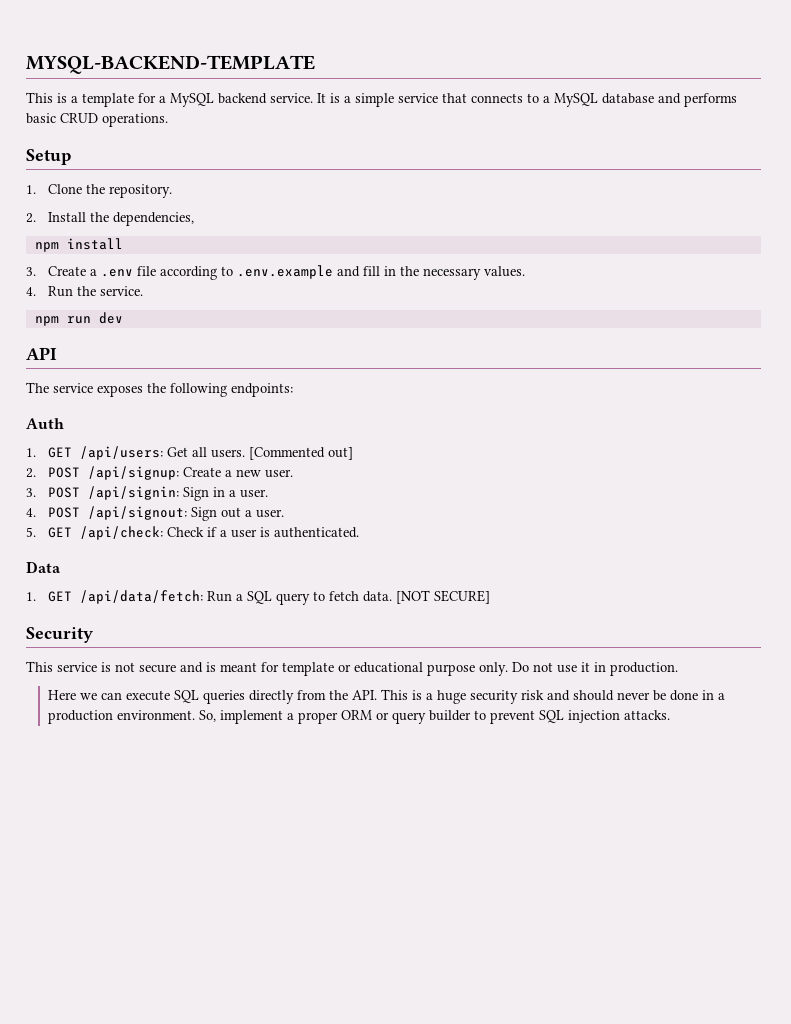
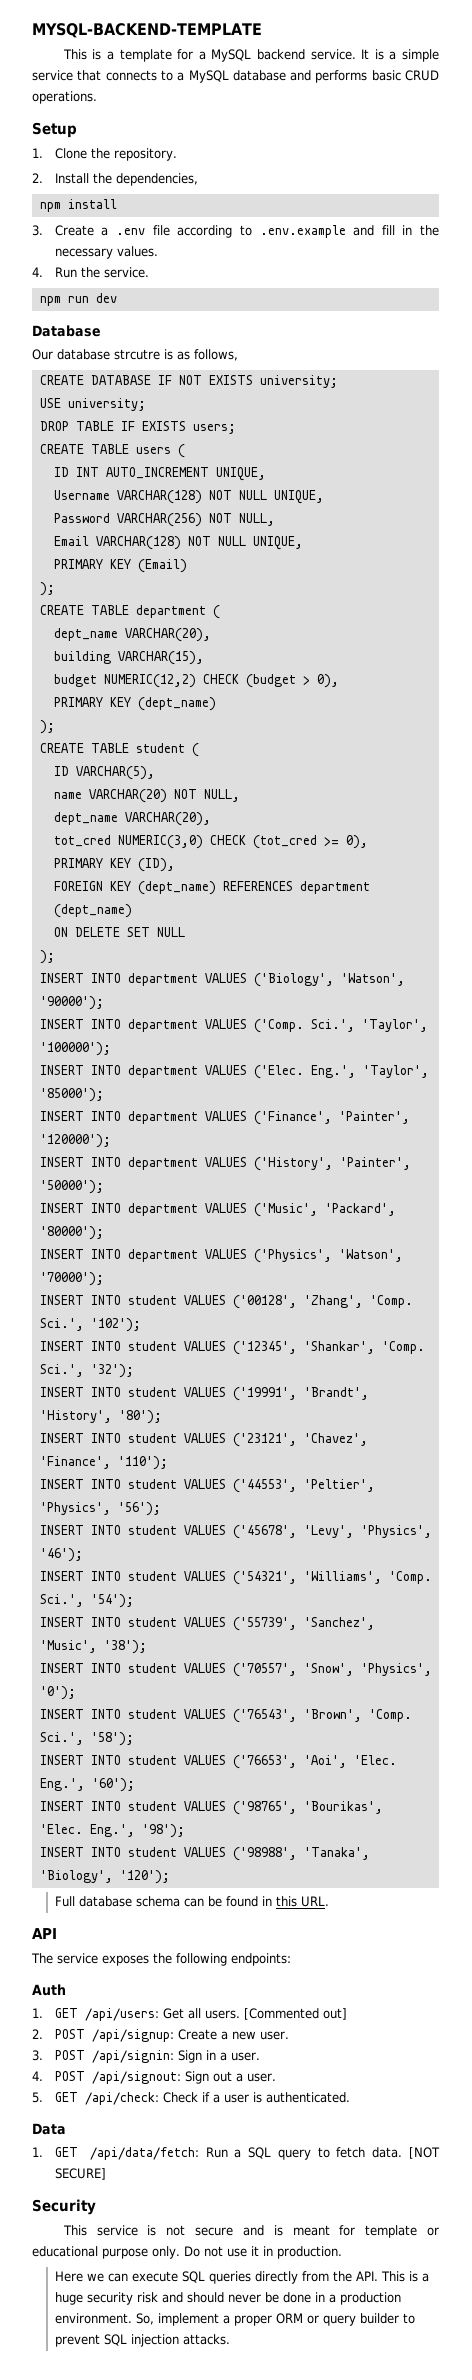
(123, 318) none -> [32,325,101,337] [32,349,238,361] [39,375,338,388] [39,398,146,411] [39,421,236,434] [39,444,185,458] [53,467,266,481] [53,490,324,504] [53,513,275,527] [53,536,303,550] [53,559,187,573] [39,582,55,596] [39,605,220,619] [53,628,211,642] [53,651,204,665] [53,674,339,688] [53,697,216,711] [39,720,55,734] [39,743,199,757] [53,766,155,780] [53,789,240,803] [53,812,211,826] [53,835,368,849] [53,858,175,872] [53,881,370,895] [53,904,132,918] [53,927,185,937] [39,950,55,964] [39,973,405,987] [39,996,104,1010] [39,1019,428,1033] [39,1042,111,1056] [39,1065,429,1079] [39,1088,104,1102] [39,1111,410,1125] [39,1134,111,1148] [39,1157,411,1171] [39,1180,104,1194] [39,1203,396,1217] [39,1226,104,1240] [39,1249,403,1263] [39,1272,104,1286] [39,1295,413,1309] [39,1318,141,1332] [39,1341,425,1355] [39,1364,134,1378] [39,1387,369,1401] [39,1410,162,1424] [39,1433,368,1447] [39,1456,168,1470] [39,1479,375,1493] [39,1502,161,1516] [39,1525,432,1539] [39,1548,83,1562] [39,1571,432,1585] [39,1594,134,1608] [39,1617,375,1631] [39,1640,147,1654] [39,1663,432,1677] [39,1686,76,1700] [39,1709,412,1723] [39,1732,134,1746] [39,1755,397,1769] [39,1778,135,1792] [39,1801,383,1815] [39,1824,185,1838] [39,1847,370,1861] [39,1870,170,1884] [54,1896,329,1907] // Database // Our database strcutre is as follows, // CREATE DATABASE IF NOT EXISTS university; // USE university; // DROP TABLE IF EXISTS users; // CREATE TABLE users ( // ID INT AUTO_INCREMENT UNIQUE, // Username VARCHAR(128) NOT NULL UNIQUE, // Password VARCHAR(256) NOT NULL, // Email VARCHAR(128) NOT NULL UNIQUE, // PRIMARY KEY (Email) // ); // CREATE TABLE department ( // dept_name VARCHAR(20), // building VARCHAR(15), // budget NUMERIC(12,2) CHECK (budget > 0), // PRIMARY KEY (dept_name) // ); // CREATE TABLE student ( // ID VARCHAR(5), // name VARCHAR(20) NOT NULL, // dept_name VARCHAR(20), // tot_cred NUMERIC(3,0) CHECK (tot_cred >= 0), // PRIMARY KEY (ID), // FOREIGN KEY (dept_name) REFERENCES department (dept_name) // ON DELETE SET NULL // ); // INSERT INTO department VALUES ('Biology', 'Watson', '90000'); // INSERT INTO department VALUES ('Comp. Sci.', 'Taylor', '100000'); // INSERT INTO department VALUES ('Elec. Eng.', 'Taylor', '85000'); // INSERT INTO department VALUES ('Finance', 'Painter', '120000'); // INSERT INTO department VALUES ('History', 'Painter', '50000'); // INSERT INTO department VALUES ('Music', 'Packard', '80000'); // INSERT INTO department VALUES ('Physics', 'Watson', '70000'); // INSERT INTO student VALUES ('00128', 'Zhang', 'Comp. Sci.', '102'); // INSERT INTO student VALUES ('12345', 'Shankar', 'Comp. Sci.', '32'); // INSERT INTO student VALUES ('19991', 'Brandt', 'History', '80'); // INSERT INTO student VALUES ('23121', 'Chavez', 'Finance', '110'); // INSERT INTO student VALUES ('44553', 'Peltier', 'Physics', '56'); // INSERT INTO student VALUES ('45678', 'Levy', 'Physics', '46'); // INSERT INTO student VALUES ('54321', 'Williams', 'Comp. Sci.', '54'); // INSERT INTO student VALUES ('55739', 'Sanchez', 'Music', '38'); // INSERT INTO student VALUES ('70557', 'Snow', 'Physics', '0'); // INSERT INTO student VALUES ('76543', 'Brown', 'Comp. Sci.', '58'); // INSERT INTO student VALUES ('76653', 'Aoi', 'Elec. Eng.', '60'); // INSERT INTO student VALUES ('98765', 'Bourikas', 'Elec. Eng.', '98'); // INSERT INTO student VALUES ('98988', 'Tanaka', 'Biology', '120'); // Full database schema can be found in this URL.

